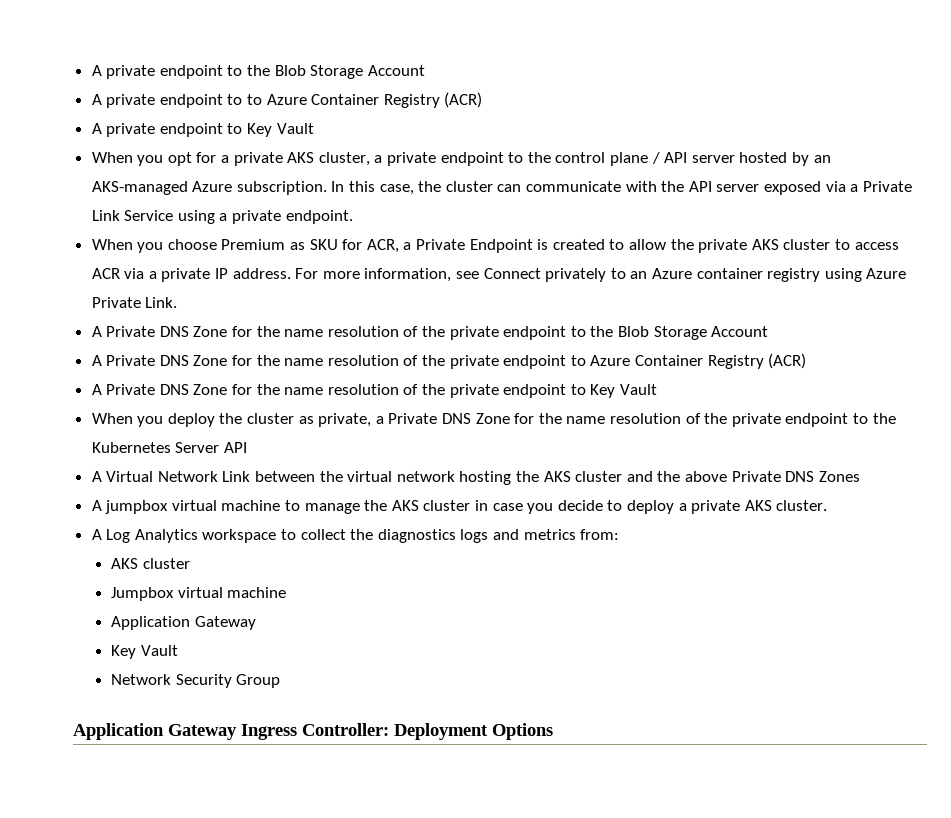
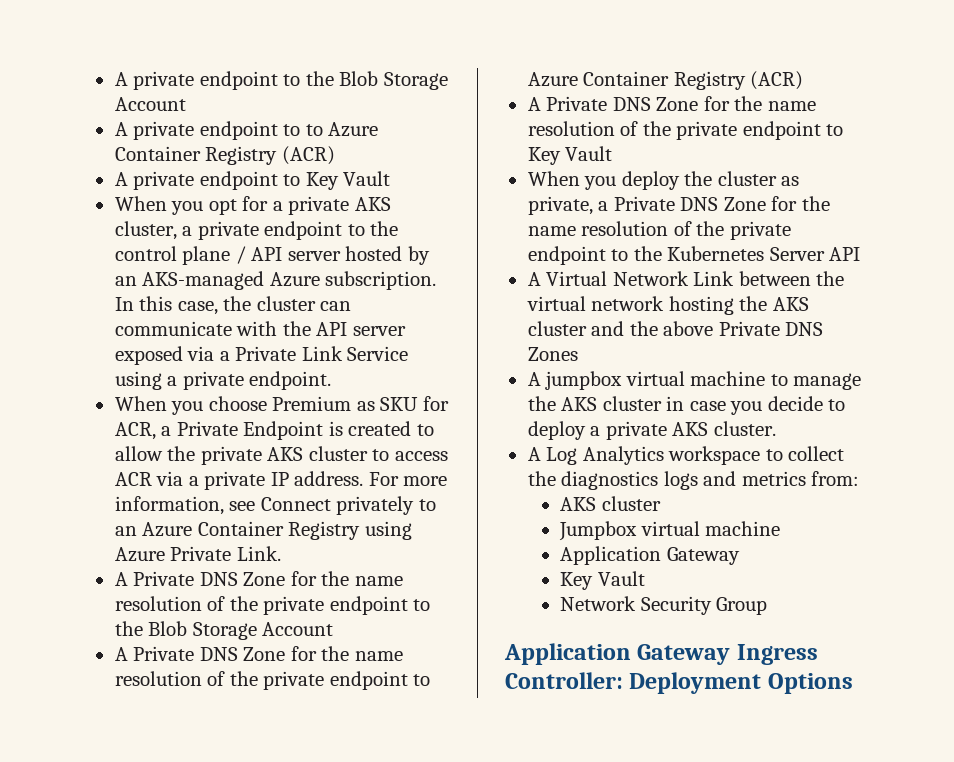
[696,268,821,282] container registry -> [197,521,361,540] Container Registry

